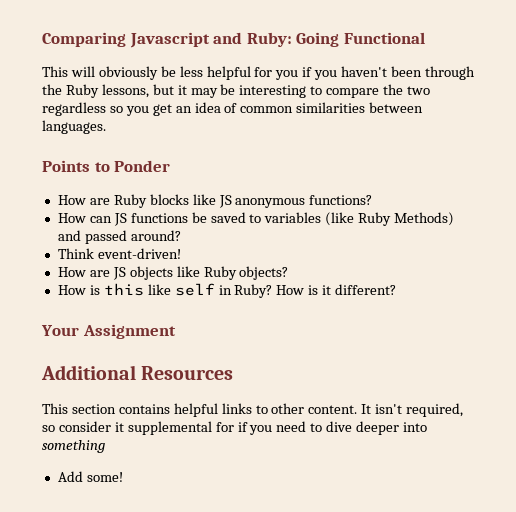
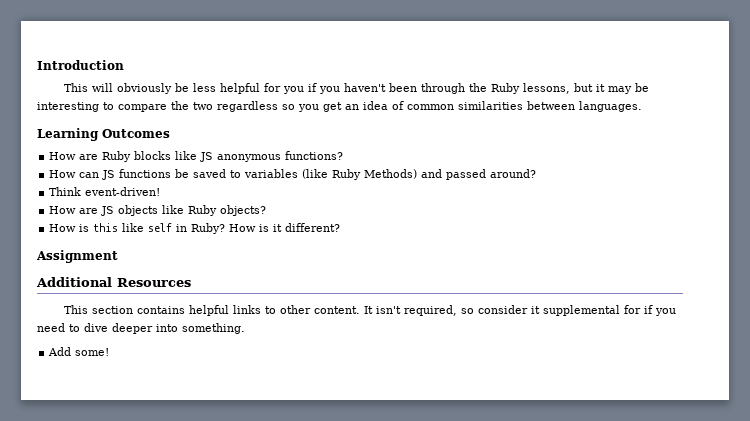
[42,32,425,48] Comparing Javascript and Ruby: Going Functional -> [37,60,124,70] Introduction
[42,160,171,172] Points to Ponder -> [37,128,170,141] Learning Outcomes
[41,325,79,336] Your -> (341, 227) none
[42,440,105,453] something -> [182,323,245,334] something.

